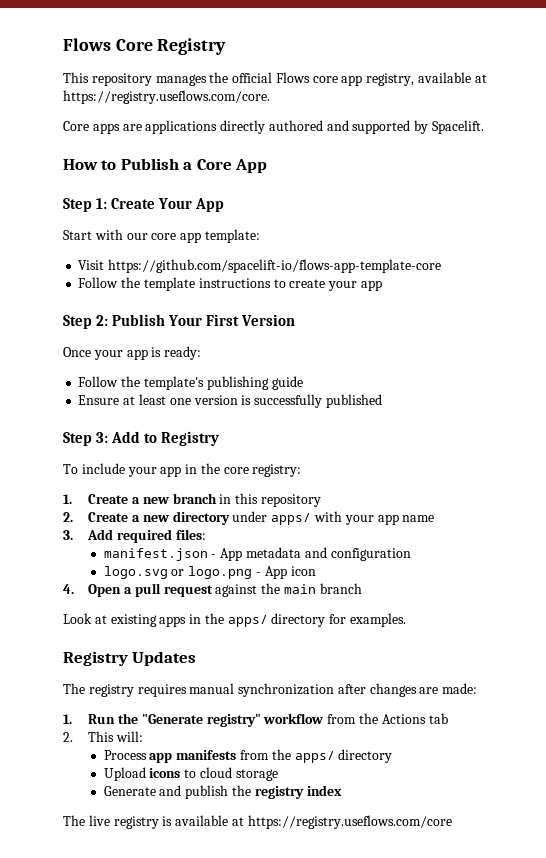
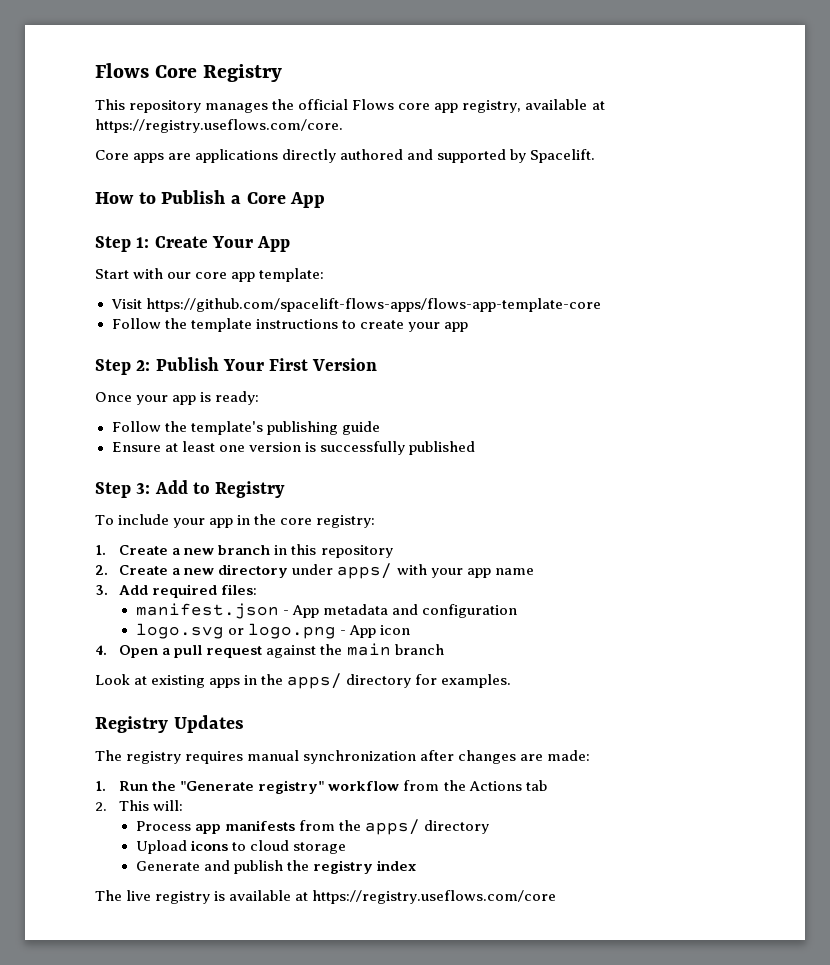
[108,259,442,273] https://github.com/spacelift-io/flows-app-template-core -> [145,298,601,312] https://github.com/spacelift-flows-apps/flows-app-template-core

